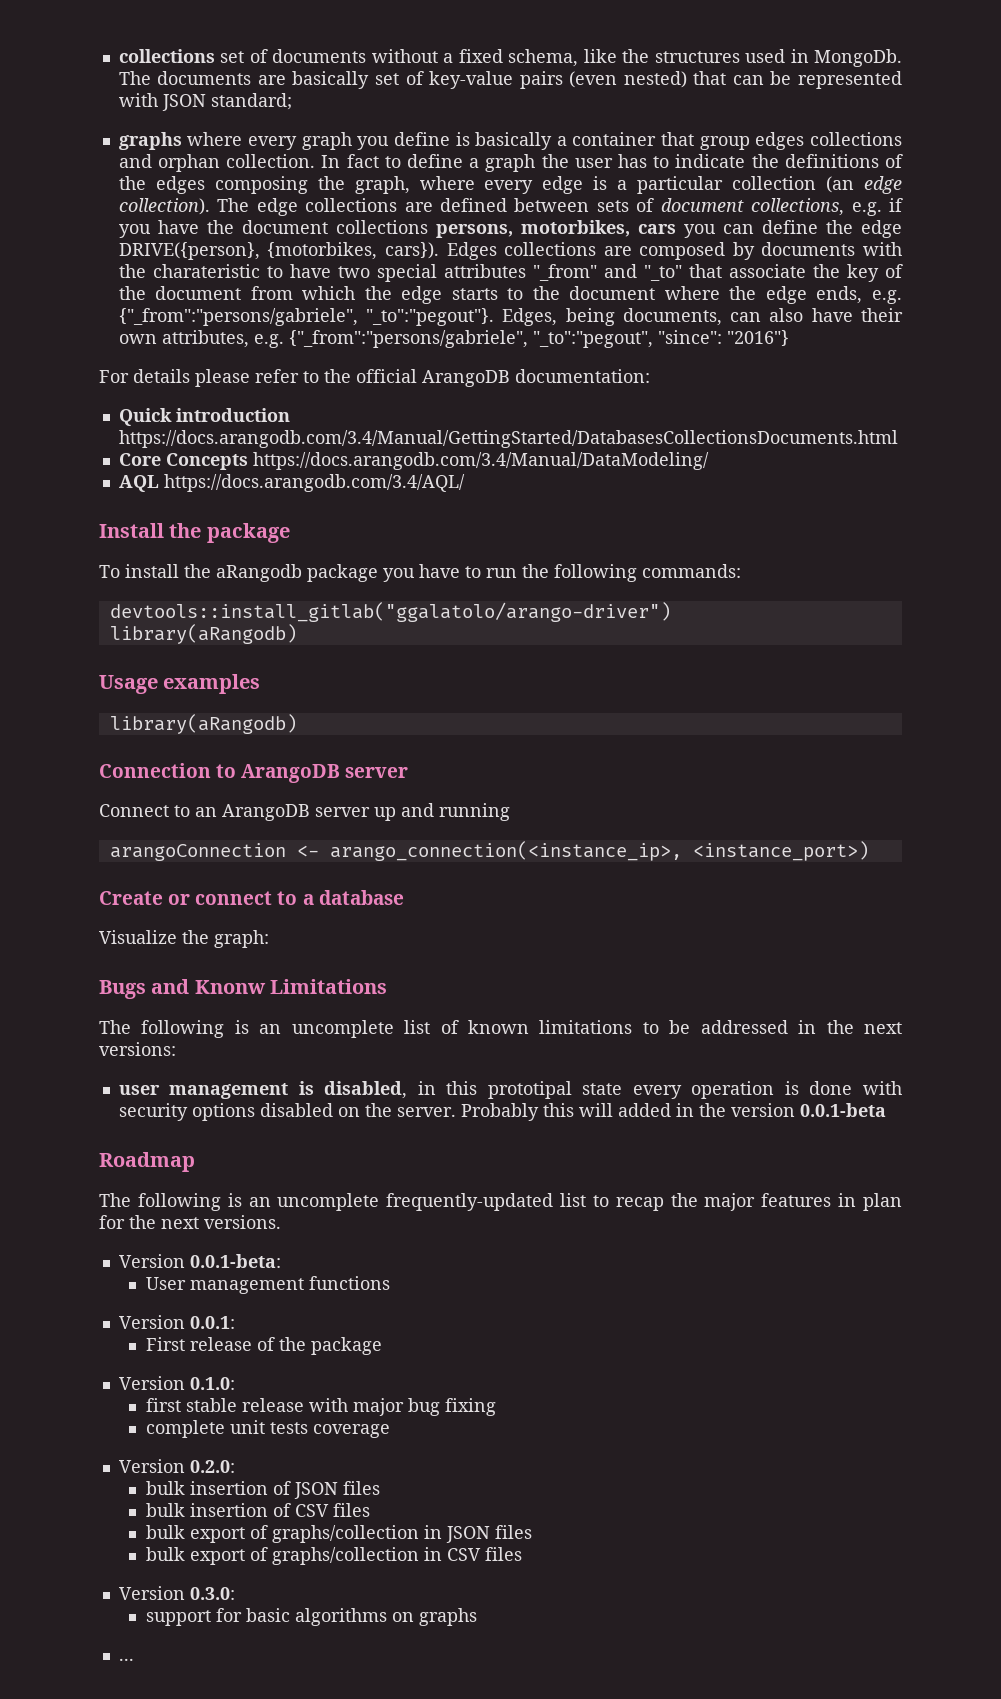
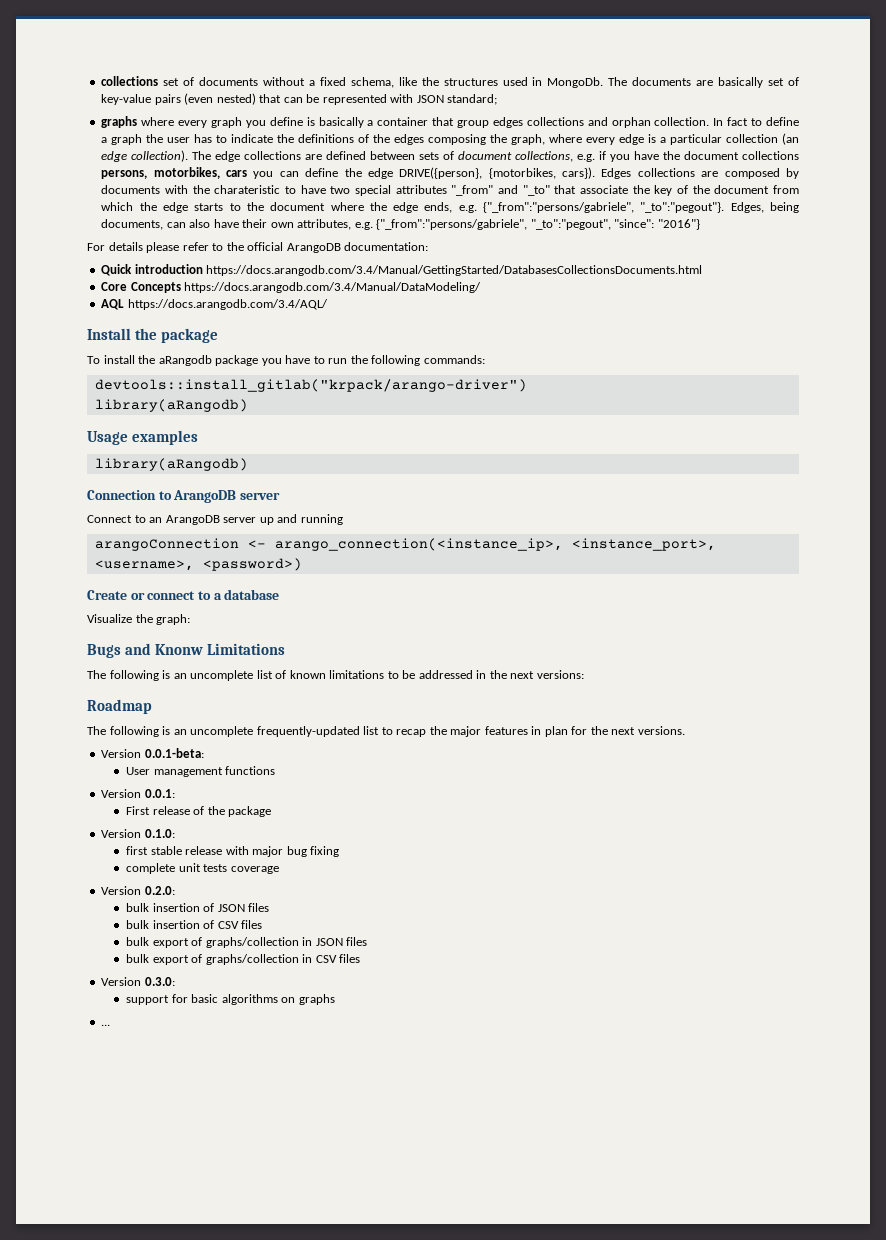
[109,602,671,622] devtools::install_gitlab("ggalatolo/arango-driver") -> [94,379,527,392] devtools::install_gitlab("krpack/arango-driver")
[692,841,869,861] <instance_port>) -> [571,538,716,551] [94,558,302,571] <instance_port>, <username>, <password>)
[118,1081,902,1099] [118,1103,886,1121] // user management is disabled, in this prototipal state every operation is done with security options disabled on the server. Probably this will added in the version 0.0.1-beta -> (584, 674) none

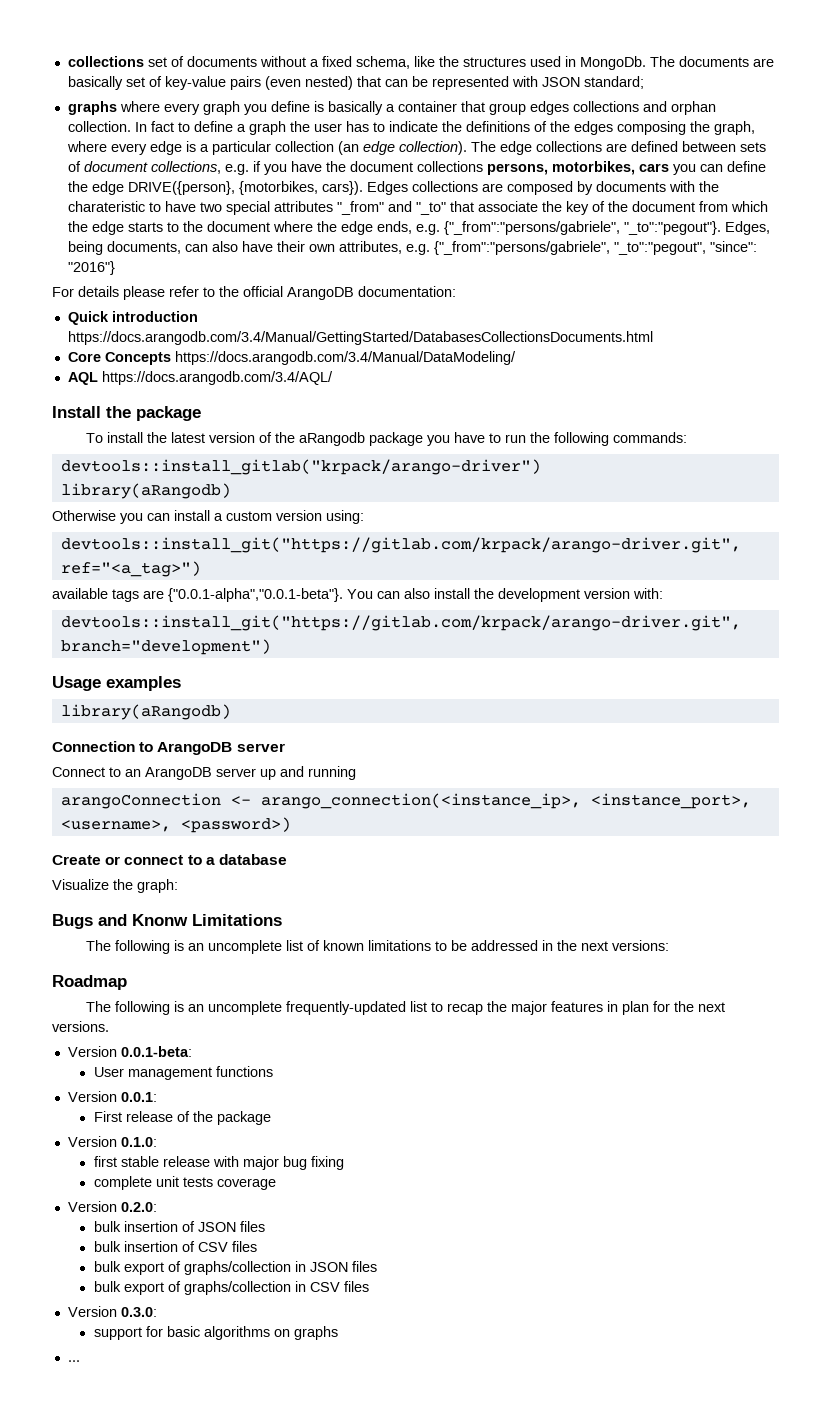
(156, 359) none -> [171,432,296,443] latest version of the
(248, 405) none -> [52,510,364,524] [60,537,741,553] [60,561,201,577] [52,588,663,602] [60,615,741,631] [60,639,271,655] // Otherwise you can install a custom version using: // devtools::install_git("https://gitlab.com/krpack/arango-driver.git", ref="<a_tag>") // available tags are {"0.0.1-alpha","0.0.1-beta"}. You can also install the development version with: // devtools::install_git("https://gitlab.com/krpack/arango-driver.git", branch="development")

